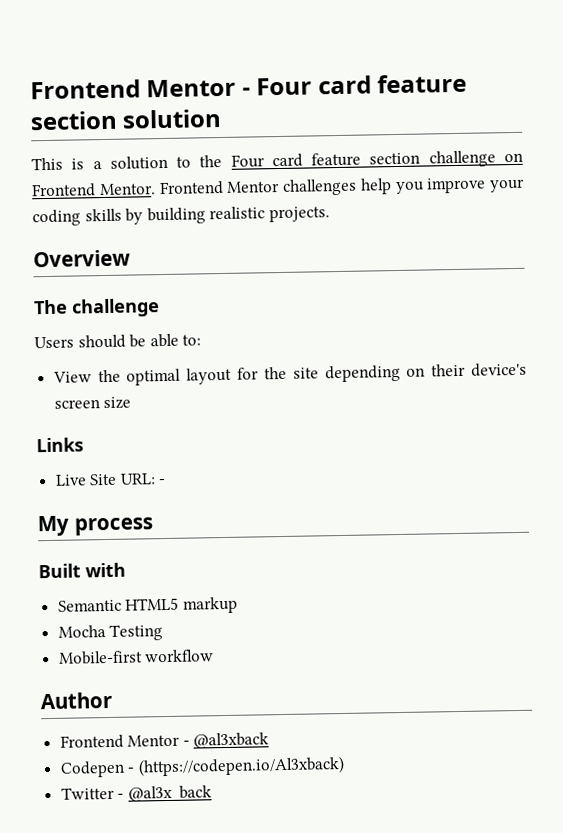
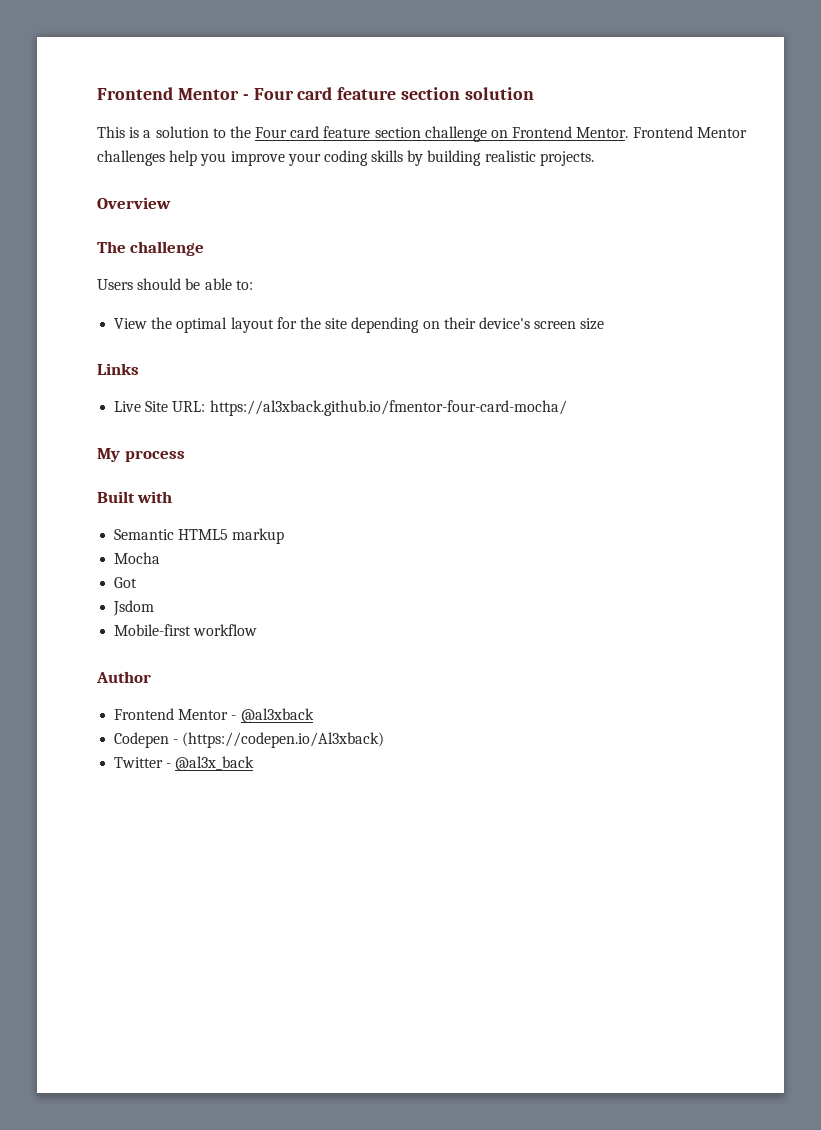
[159,478,167,485] - -> [209,400,567,416] https://al3xback.github.io/fmentor-four-card-mocha/
[109,624,164,641] Testing -> [114,577,138,588] [113,600,155,616] // Got // Jsdom

